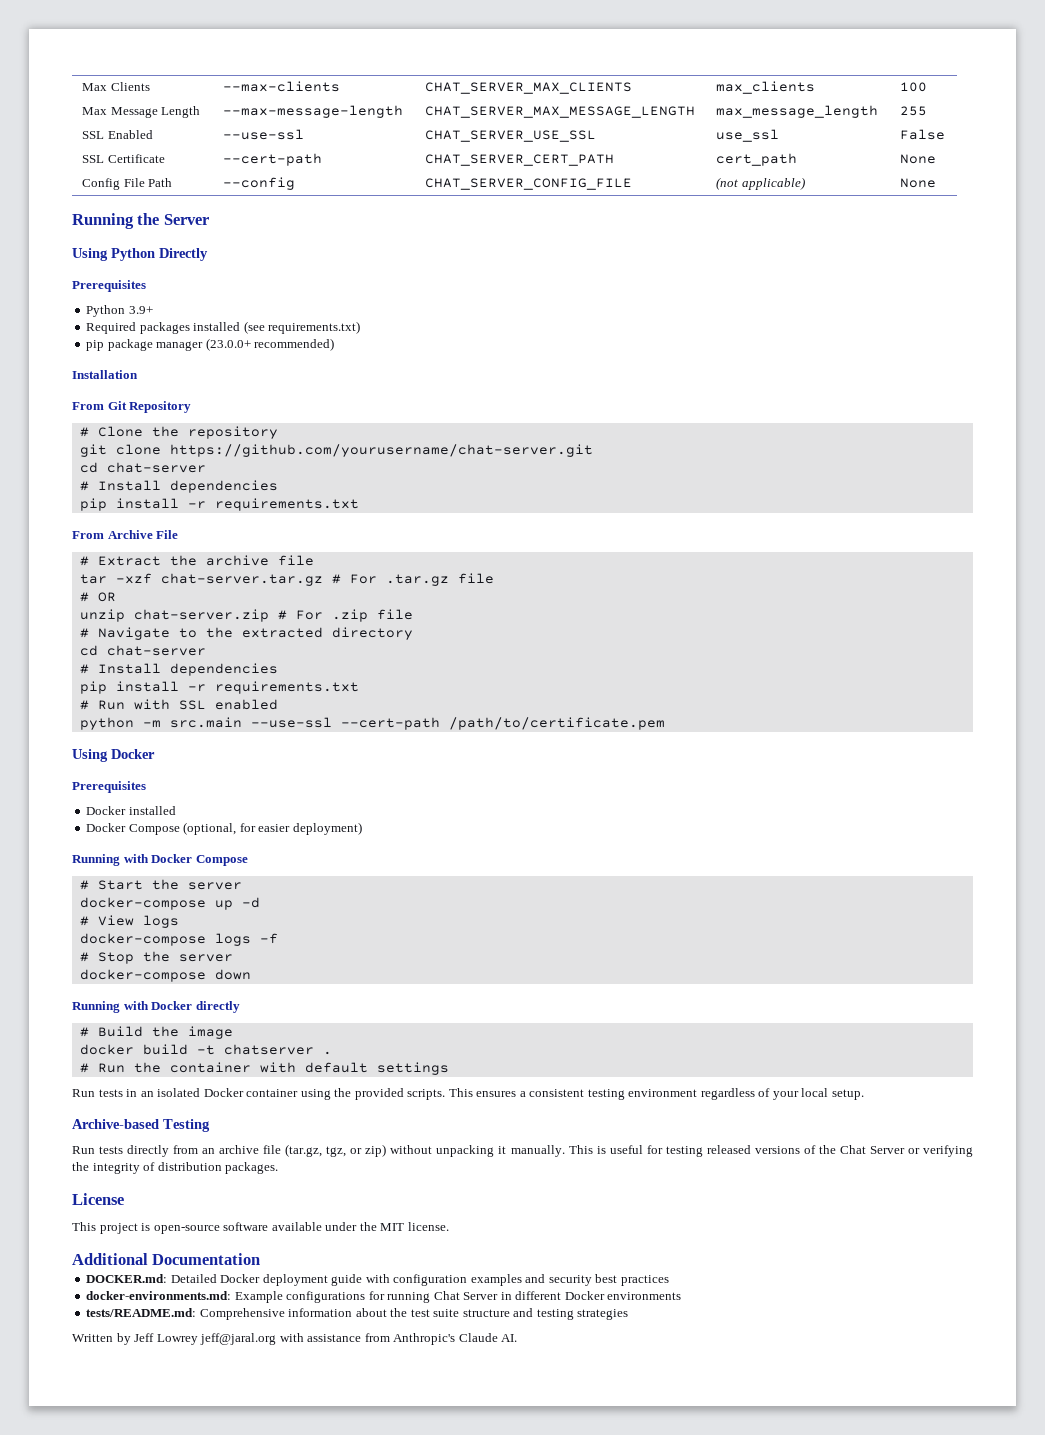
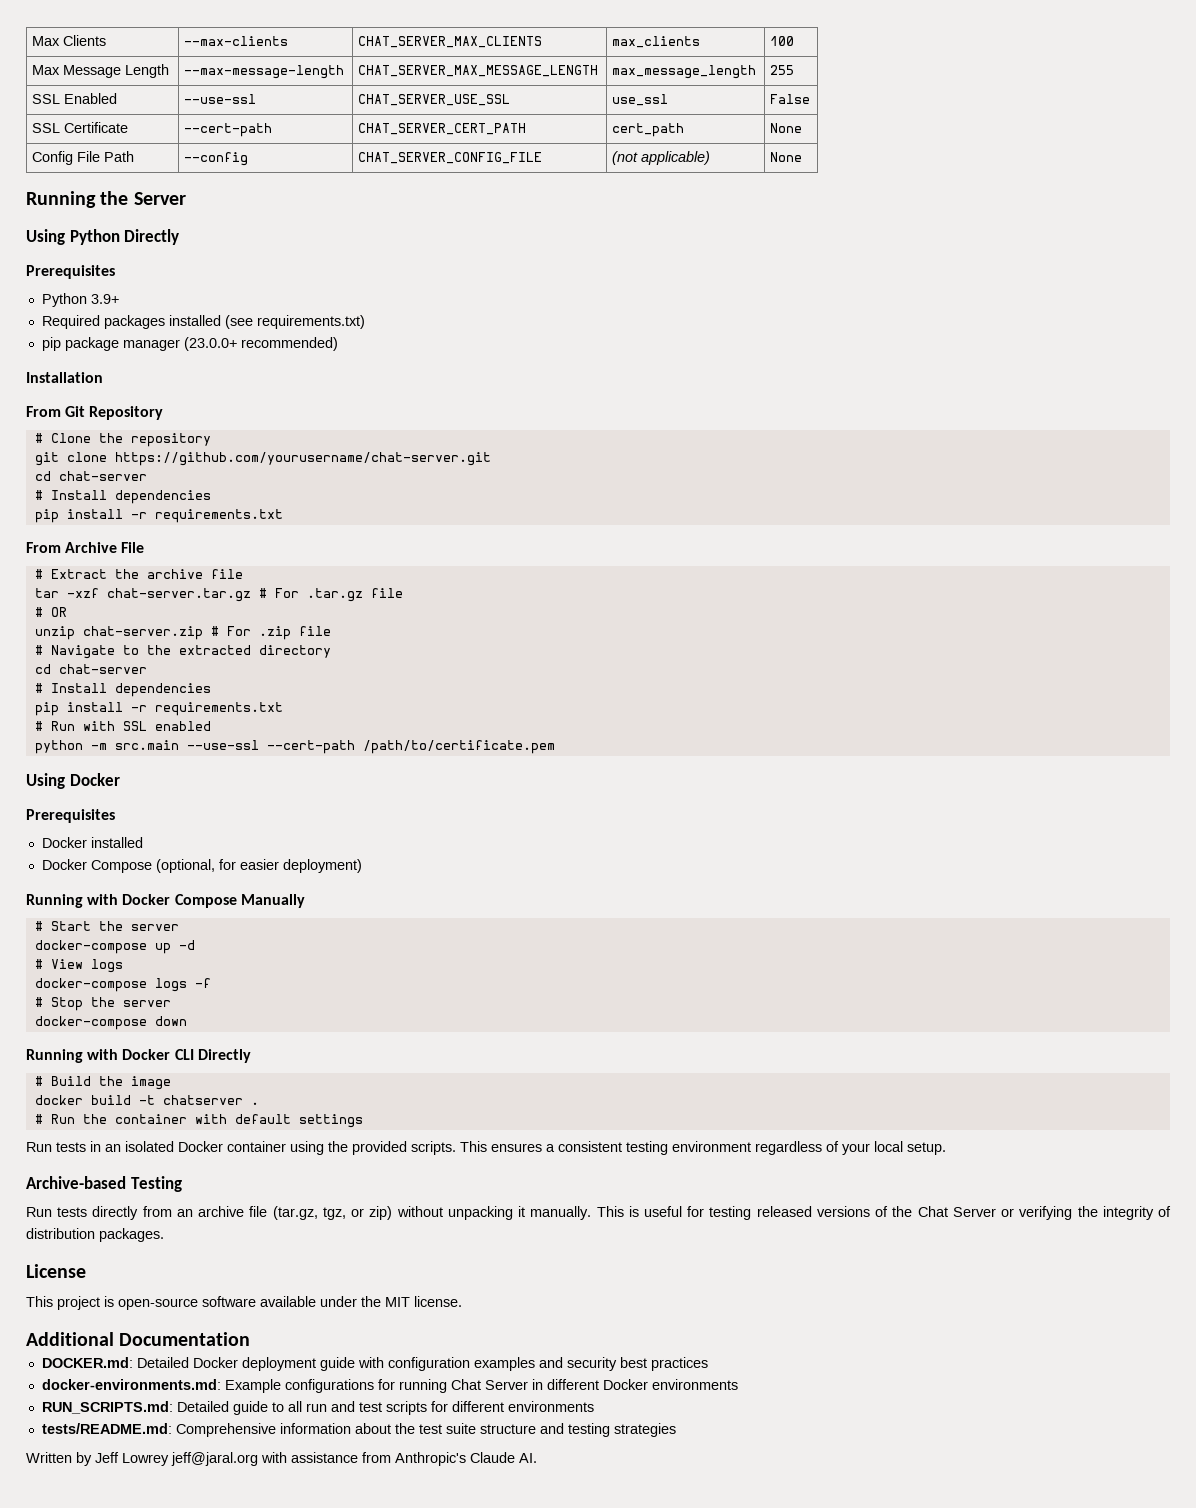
(248, 860) none -> [240,894,305,908] Manually
[195,1001,240,1013] directly -> [174,1049,251,1063] CLI Directly
(682, 1296) none -> [41,1401,594,1415] // RUN_SCRIPTS.md: Detailed guide to all run and test scripts for different environments

